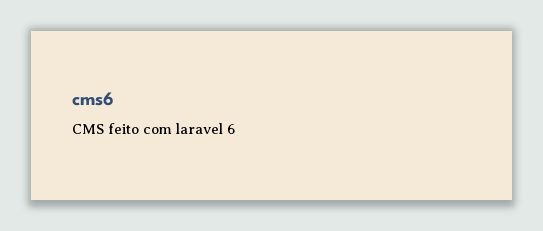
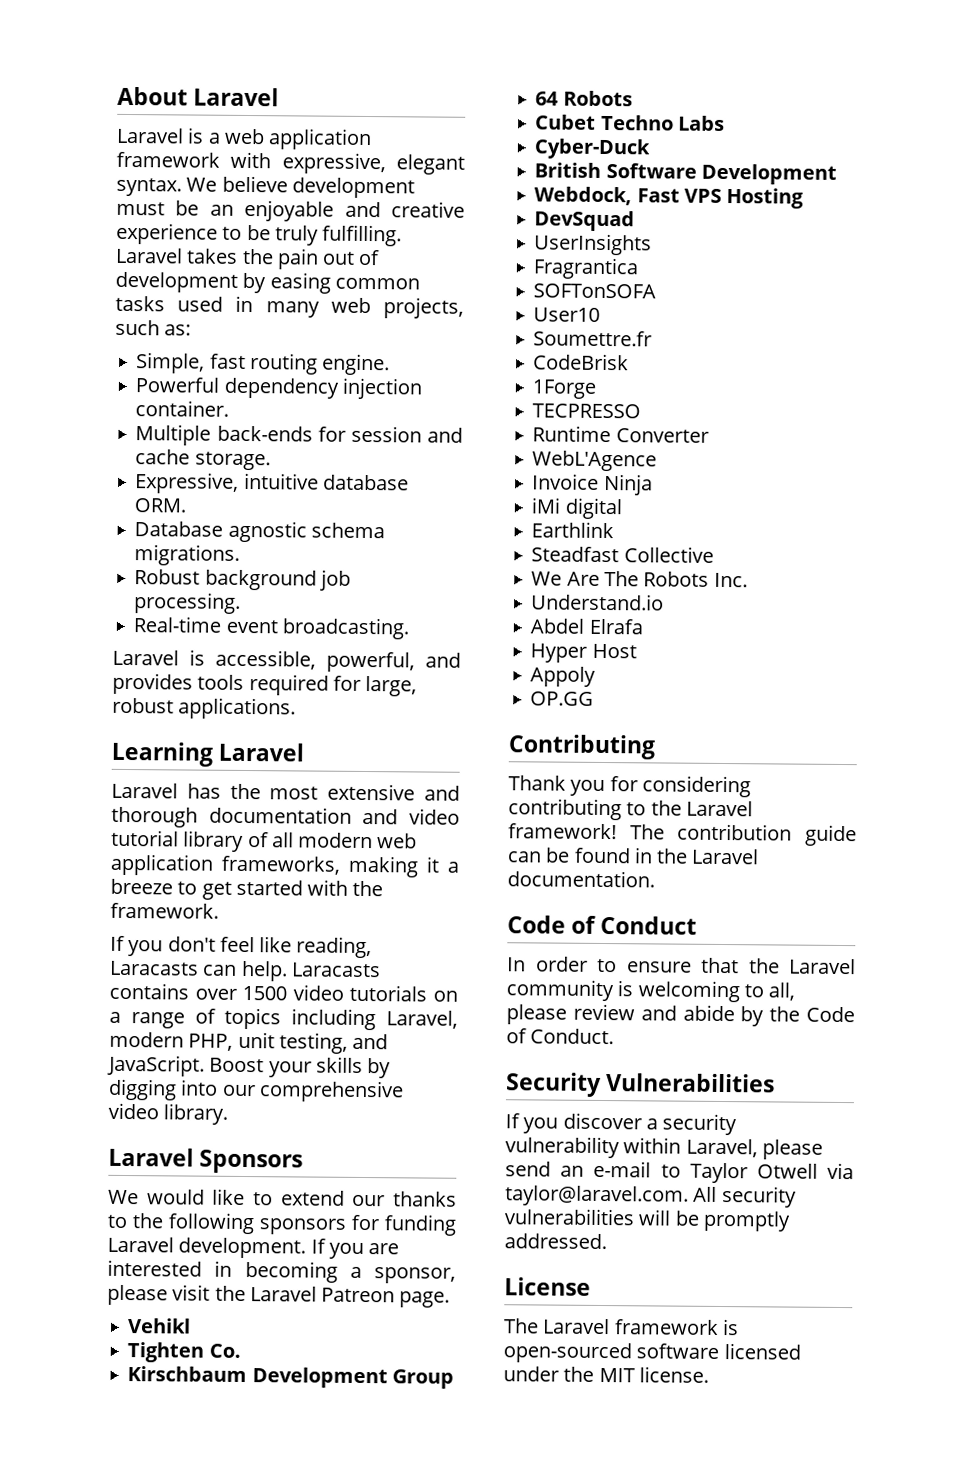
[72,92,114,106] [72,123,235,134] cms6 // CMS feito com laravel 6 -> [117,86,280,107] [116,127,373,151] [116,151,465,175] [116,175,415,199] [116,199,465,222] [116,222,403,247] [115,247,381,270] [115,271,420,294] [115,295,464,319] [115,319,192,336] [136,352,391,376] [135,377,423,400] [135,400,230,417] [135,424,463,446] [135,449,271,471] [135,472,409,494] [134,498,187,513] [134,520,385,543] [134,544,241,566] [134,569,351,591] [134,592,242,614] [133,616,409,640] [112,649,461,673] [112,672,418,697] [112,697,297,720] [111,741,305,767] [111,782,461,801] [111,806,461,828] [111,829,418,852] [110,853,459,878] [110,878,384,900] [110,902,219,919] [110,935,373,959] [109,960,381,982] [109,982,458,1002] [109,1007,459,1031] [109,1031,389,1054] [107,1054,392,1079] [108,1078,404,1103] [108,1102,229,1125] [108,1147,304,1174] [108,1188,457,1207] [107,1212,456,1236] [107,1236,400,1260] [107,1259,456,1284] [107,1284,451,1308] [127,1318,192,1334] [127,1342,241,1363] [127,1366,454,1389] [535,90,633,107] [535,114,725,131] [534,138,652,160] [534,162,837,185] [534,186,805,209] [534,210,636,232] [534,233,653,256] [533,257,640,280] [533,283,657,299] [533,307,601,322] [533,330,653,347] [533,353,630,371] [532,379,597,399] [532,403,642,419] [532,425,709,443] [532,450,658,472] [532,473,653,496] [531,497,623,520] [531,521,615,539] [531,546,714,563] [531,570,748,588] [531,593,665,611] [530,618,643,635] [530,643,637,663] [530,666,597,687] [530,691,595,706] [508,734,656,760] [508,775,751,798] [508,798,753,821] [508,823,857,847] [507,847,760,865] [507,870,655,888] [507,915,698,935] [507,956,856,975] [506,979,796,1003] [506,1003,855,1027] [506,1028,615,1045] [505,1072,776,1097] [505,1112,738,1136] [505,1136,823,1160] [505,1160,854,1184] [505,1185,797,1208] [504,1208,791,1232] [504,1233,607,1250] [504,1277,591,1296] [504,1318,739,1336] [503,1342,801,1364] [503,1366,709,1383] About Laravel // Laravel is a web application framework with expressive, elegant syntax. We believe development must be an enjoyable and creative experience to be truly fulfilling. Laravel takes the pain out of development by easing common tasks used in many web projects, such as: // Simple, fast routing engine. // Powerful dependency injection container. // Multiple back-ends for session and cache storage. // Expressive, intuitive database ORM. // Database agnostic schema migrations. // Robust background job processing. // Real-time event broadcasting. // Laravel is accessible, powerful, and provides tools required for large, robust applications. // Learning Laravel // Laravel has the most extensive and thorough documentation and video tutorial library of all modern web application frameworks, making it a breeze to get started with the framework. // If you don't feel like reading, Laracasts can help. Laracasts contains over 1500 video tutorials on a range of topics including Laravel, modern PHP, unit testing, and JavaScript. Boost your skills by digging into our comprehensive video library. // Laravel Sponsors // We would like to extend our thanks to the following sponsors for funding Laravel development. If you are interested in becoming a sponsor, please visit the Laravel Patreon page. // Vehikl // Tighten Co. // Kirschbaum Development Group // 64 Robots // Cubet Techno Labs // Cyber-Duck // British Software Development // Webdock, Fast VPS Hosting // DevSquad // UserInsights // Fragrantica // SOFTonSOFA // User10 // Soumettre.fr // CodeBrisk // 1Forge // TECPRESSO // Runtime Converter // WebL'Agence // Invoice Ninja // iMi digital // Earthlink // Steadfast Collective // We Are The Robots Inc. // Understand.io // Abdel Elrafa // Hyper Host // Appoly // OP.GG // Contributing // Thank you for considering contributing to the Laravel framework! The contribution guide can be found in the Laravel documentation. // Code of Conduct // In order to ensure that the Laravel community is welcoming to all, please review and abide by the Code of Conduct. // Security Vulnerabilities // If you discover a security vulnerability within Laravel, please send an e-mail to Taylor Otwell via taylor@laravel.com. All security vulnerabilities will be promptly addressed. // License // The Laravel framework is open-sourced software licensed under the MIT license.

